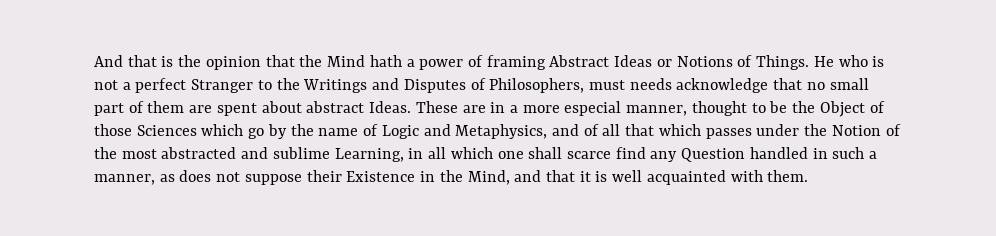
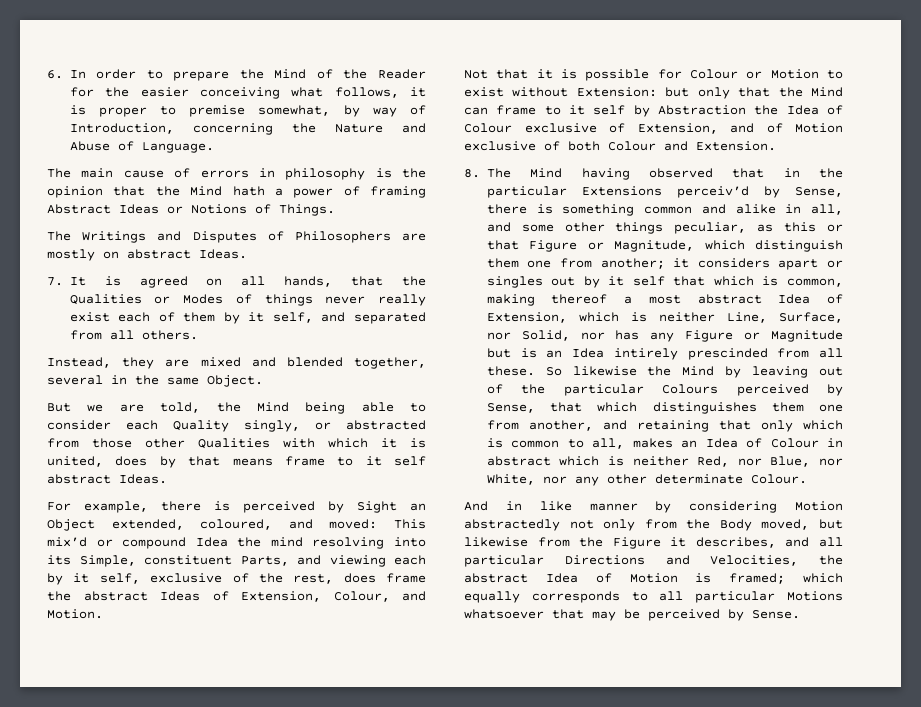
[94,55,157,67] And that -> [47,69,426,81] [69,87,426,99] [69,105,426,117] [69,123,426,135] [69,141,214,153] [47,168,366,180] 6. In order to prepare the Mind of the Reader for the easier conceiving what follows, it is proper to premise somewhat, by way of Introduction, concerning the Nature and Abuse of Language. // The main cause of errors in philosophy
[813,55,885,67] [94,78,869,93] [94,101,885,117] [94,124,901,139] [94,147,878,162] [94,170,809,185] He who is not a perfect Stranger to the Writings and Disputes of Philosophers, must needs acknowledge that no small part of them are spent about abstract Ideas. These are in a more especial manner, thought to be the Object of those Sciences which go by the name of Logic and Metaphysics, and of all that which passes under the Notion of the most abstracted and sublime Learning, in all which one shall scarce find any Question handled in such a manner, as does not suppose their Existence in the Mind, and that it is well acquainted with them. -> [47,231,426,243] [47,249,247,261] [47,276,426,288] [69,294,426,306] [69,312,426,324] [69,330,198,340] [47,357,426,369] [47,375,263,387] [47,402,426,414] [47,420,426,432] [47,438,426,449] [47,456,426,468] [47,474,167,484] [47,501,426,513] [47,519,426,531] [47,537,426,549] [47,555,426,567] [47,573,426,585] [47,591,426,602] [47,609,103,619] [464,69,843,81] [464,87,843,99] [464,105,843,117] [464,123,843,134] [464,141,776,151] [464,168,843,180] [486,186,843,198] [486,204,843,216] [486,222,843,234] [486,240,843,252] [486,258,843,270] [486,276,843,288] [486,294,843,306] [486,312,843,323] [486,330,843,342] [486,348,843,360] [486,366,843,378] [486,384,843,396] [486,402,843,414] [486,420,843,432] [486,438,843,449] [486,456,843,467] [486,474,807,486] [464,501,843,513] [464,519,843,531] [464,537,843,549] [464,555,843,567] [464,573,843,584] [464,591,843,603] [464,609,800,621] // The Writings and Disputes of Philosophers are mostly on abstract Ideas. // 7. It is agreed on all hands, that the Qualities or Modes of things never really exist each of them by it self, and separated from all others. // Instead, they are mixed and blended together, several in the same Object. // But we are told, the Mind being able to consider each Quality singly, or abstracted from those other Qualities with which it is united, does by that means frame to it self abstract Ideas. // For example, there is perceived by Sight an Object extended, coloured, and moved: This mix’d or compound Idea the mind resolving into its Simple, constituent Parts, and viewing each by it self, exclusive of the rest, does frame the abstract Ideas of Extension, Colour, and Motion. // Not that it is possible for Colour or Motion to exist without Extension: but only that the Mind can frame to it self by Abstraction the Idea of Colour exclusive of Extension, and of Motion exclusive of both Colour and Extension. // 8. The Mind having observed that in the particular Extensions perceiv’d by Sense, there is something common and alike in all, and some other things peculiar, as this or that Figure or Magnitude, which distinguish them one from another; it considers apart or singles out by it self that which is common, making thereof a most abstract Idea of Extension, which is neither Line, Surface, nor Solid, nor has any Figure or Magnitude but is an Idea intirely prescinded from all these. So likewise the Mind by leaving out of the particular Colours perceived by Sense, that which distinguishes them one from another, and retaining that only which is common to all, makes an Idea of Colour in abstract which is neither Red, nor Blue, nor White, nor any other determinate Colour. // And in like manner by considering Motion abstractedly not only from the Body moved, but likewise from the Figure it describes, and all particular Directions and Velocities, the abstract Idea of Motion is framed; which equally corresponds to all particular Motions whatsoever that may be perceived by Sense.

